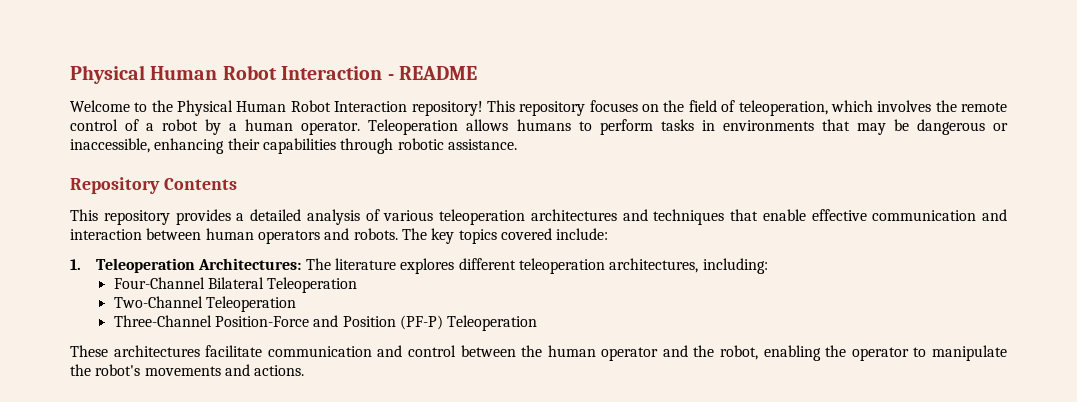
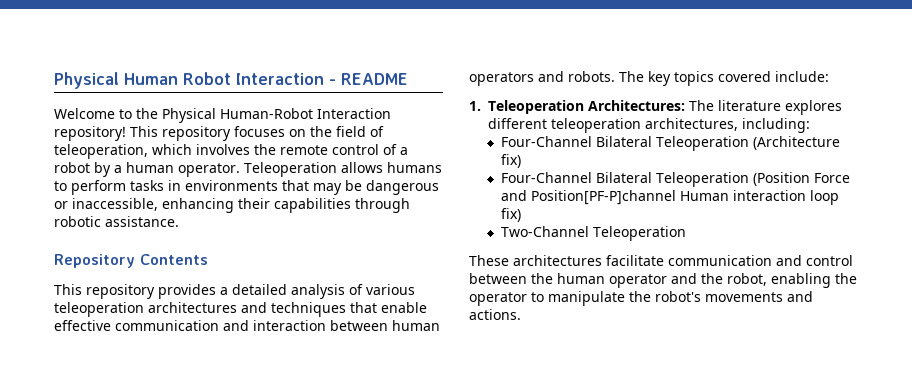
[236,100,331,112] Human Robot -> [220,108,313,119] Human-Robot
[113,296,297,312] [113,315,444,330] // Two-Channel Teleoperation // Three-Channel Position-Force and Position (PF-P) -> [753,136,841,150] [501,154,522,168] [501,172,851,187] [501,190,840,205] [501,208,522,222] [501,226,590,237] (Architecture fix) // Four-Channel Bilateral Teleoperation (Position Force and Position[PF-P]channel Human interaction loop fix) // Two-Channel

